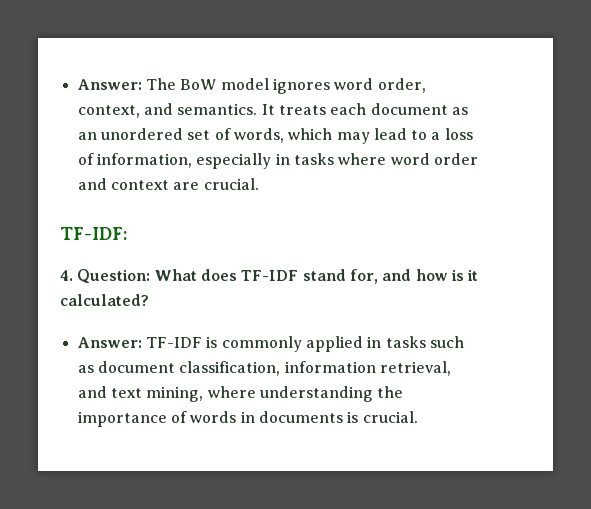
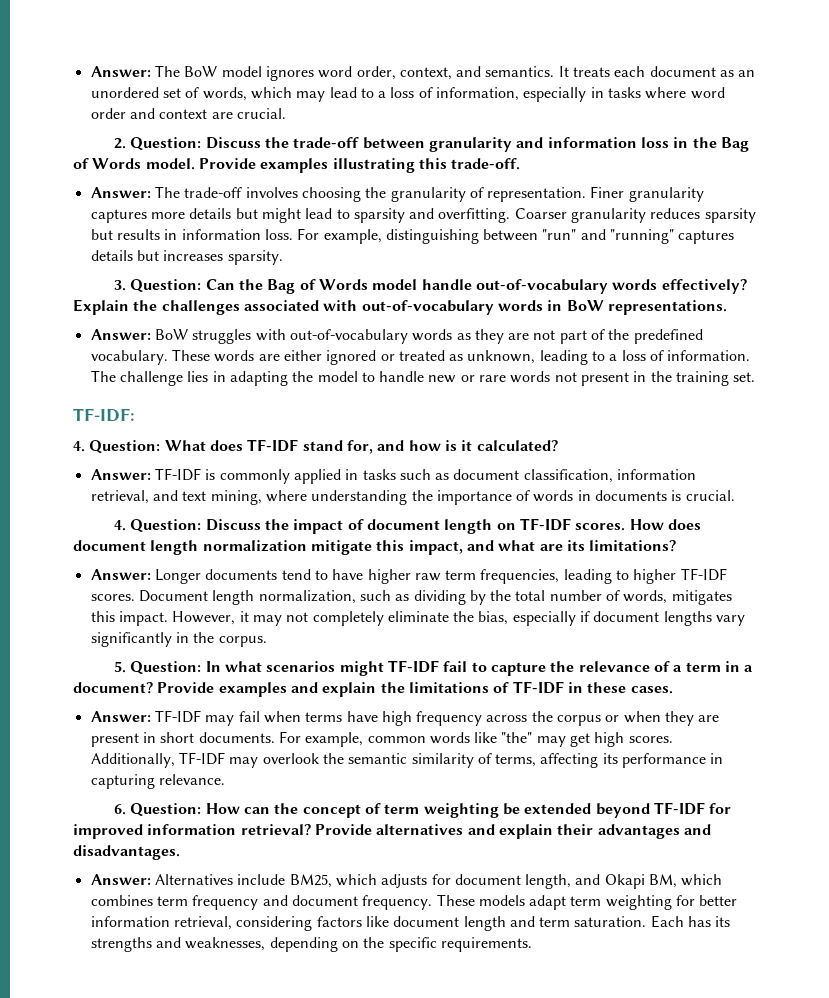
(259, 184) none -> [114,137,749,152] [73,158,521,173] [90,186,704,202] [90,208,756,223] [90,228,735,244] [90,250,283,265] [114,279,747,294] [73,299,727,315] [90,329,703,344] [90,349,751,365] [90,370,756,386] // 2. Question: Discuss the trade-off between granularity and information loss in the Bag of Words model. Provide examples illustrating this trade-off. // Answer: The trade-off involves choosing the granularity of representation. Finer granularity captures more details but might lead to sparsity and overfitting. Coarser granularity reduces sparsity but results in information loss. For example, distinguishing between "run" and "running" captures details but increases sparsity. // 3. Question: Can the Bag of Words model handle out-of-vocabulary words effectively? Explain the challenges associated with out-of-vocabulary words in BoW representations. // Answer: BoW struggles with out-of-vocabulary words as they are not part of the predefined vocabulary. These words are either ignored or treated as unknown, leading to a loss of information. The challenge lies in adapting the model to handle new or rare words not present in the training set.
(418, 417) none -> [114,518,701,534] [73,540,677,555] [90,568,727,584] [90,590,732,605] [90,611,746,626] [90,632,267,647] [114,660,754,676] [73,681,673,697] [90,710,720,726] [90,731,673,747] [90,752,724,768] [90,774,225,789] [114,802,732,818] [73,824,711,839] [73,845,180,860] [90,874,723,889] [90,894,738,910] [90,915,731,931] [90,937,532,952] // 4. Question: Discuss the impact of document length on TF-IDF scores. How does document length normalization mitigate this impact, and what are its limitations? // Answer: Longer documents tend to have higher raw term frequencies, leading to higher TF-IDF scores. Document length normalization, such as dividing by the total number of words, mitigates this impact. However, it may not completely eliminate the bias, especially if document lengths vary significantly in the corpus. // 5. Question: In what scenarios might TF-IDF fail to capture the relevance of a term in a document? Provide examples and explain the limitations of TF-IDF in these cases. // Answer: TF-IDF may fail when terms have high frequency across the corpus or when they are present in short documents. For example, common words like "the" may get high scores. Additionally, TF-IDF may overlook the semantic similarity of terms, affecting its performance in capturing relevance. // 6. Question: How can the concept of term weighting be extended beyond TF-IDF for improved information retrieval? Provide alternatives and explain their advantages and disadvantages. // Answer: Alternatives include BM25, which adjusts for document length, and Okapi BM, which combines term frequency and document frequency. These models adapt term weighting for better information retrieval, considering factors like document length and term saturation. Each has its strengths and weaknesses, depending on the specific requirements.

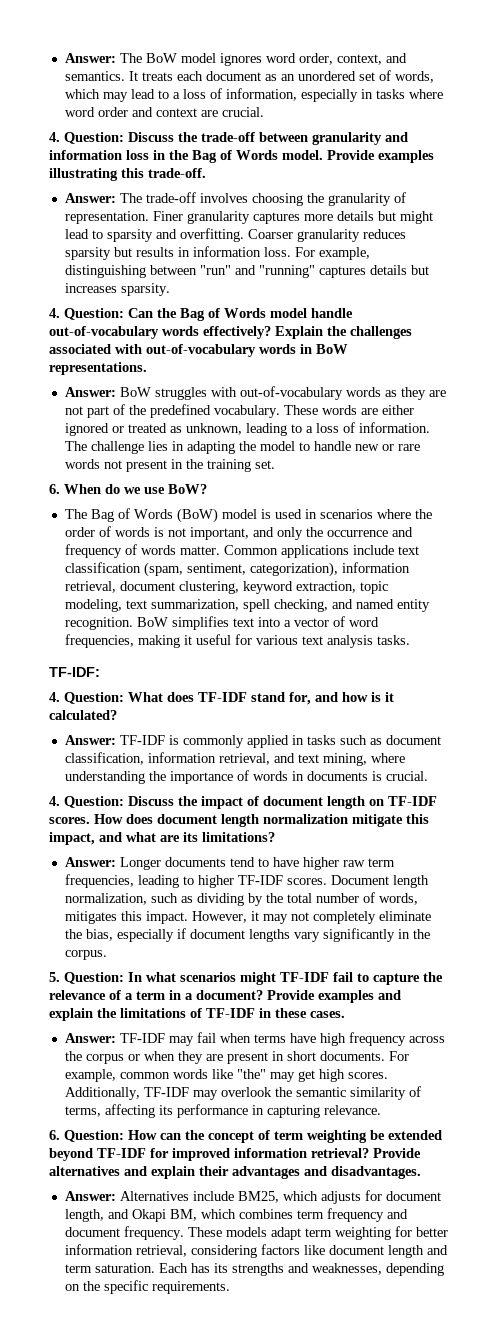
[114,138,127,149] 2. -> [49,132,60,142] 4.
[114,280,127,291] 3. -> [49,308,60,318] 4.
(756, 377) none -> [49,484,207,494] [64,508,432,523] [64,526,413,540] [64,544,419,558] [64,562,410,577] [64,581,388,594] [64,599,430,612] [64,616,379,630] [64,634,410,648] // 6. When do we use BoW? // The Bag of Words (BoW) model is used in scenarios where the order of words is not important, and only the occurrence and frequency of words matter. Common applications include text classification (spam, sentiment, categorization), information retrieval, document clustering, keyword extraction, topic modeling, text summarization, spell checking, and named entity recognition. BoW simplifies text into a vector of word frequencies, making it useful for various text analysis tasks.

